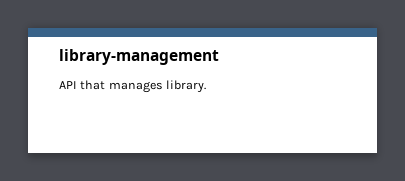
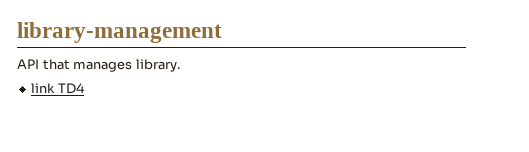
(207, 86) none -> [31,83,84,94] // link TD4

